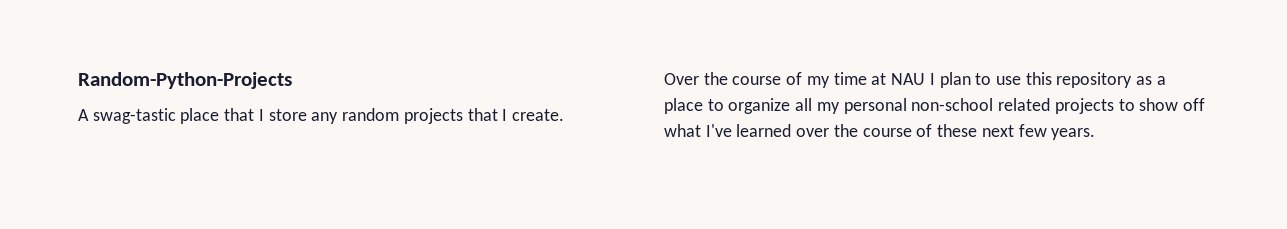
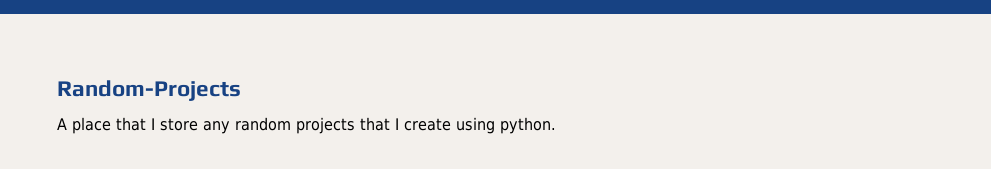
[78,72,292,89] Random-Python-Projects -> [57,80,241,101] Random-Projects
[92,108,176,124] swag-tastic -> (67, 124) none
[511,109,564,121] [664,72,1166,88] [664,98,1205,114] [664,124,1096,140] create. // Over the course of my time at NAU I plan to use this repository as a place to organize all my personal non-school related projects to show off what I've learned over the course of these next few years. -> [404,117,556,134] create using python.

